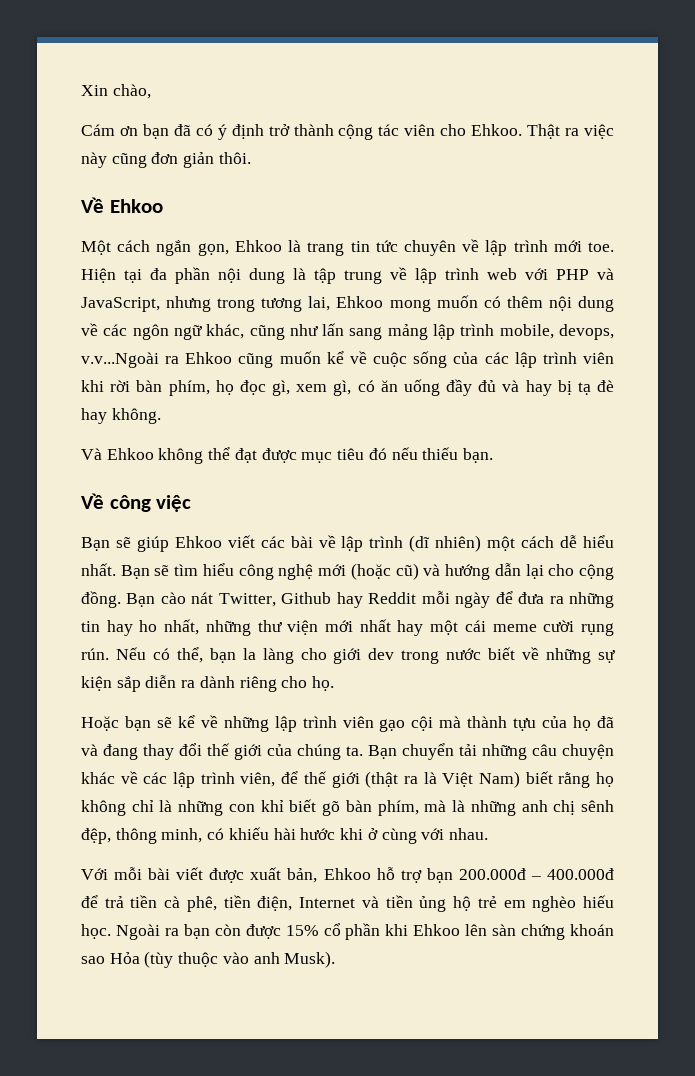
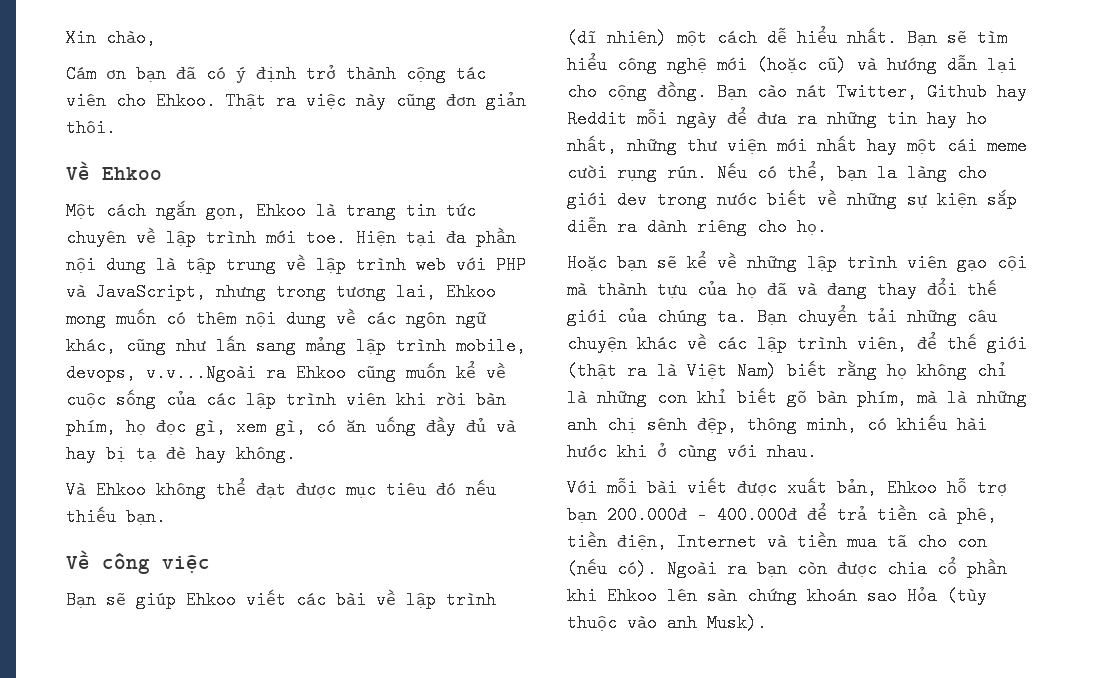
[419,895,615,912] [81,924,111,939] ủng hộ trẻ em nghèo hiếu học. -> [847,533,987,551] [567,558,657,578] mua tã cho con (nếu có).
[285,925,319,936] 15% -> [887,560,927,578] chia

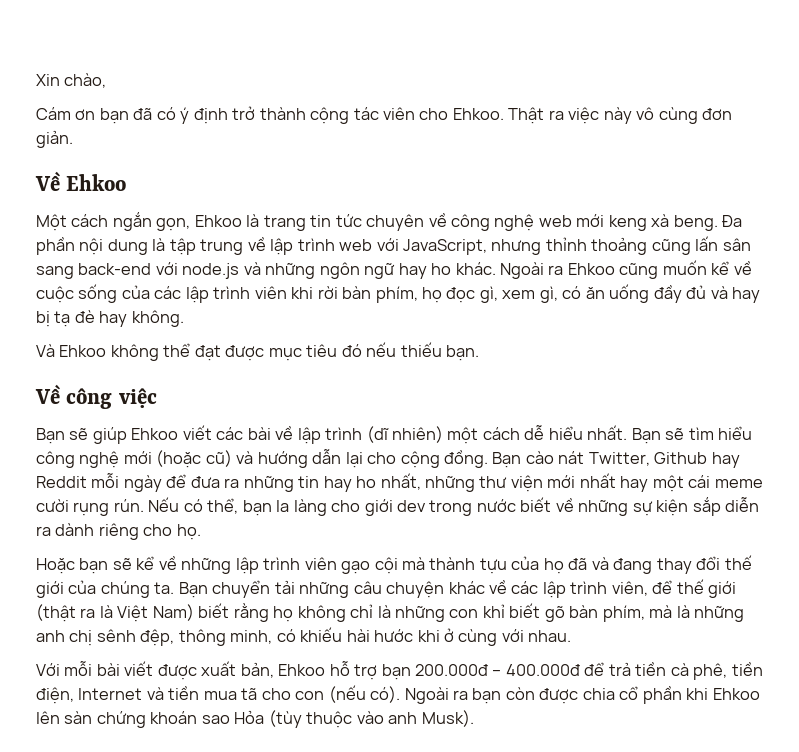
[396,92,526,110] [66,119,116,137] cũng đơn giản thôi. -> [636,107,733,124] [36,130,73,148] vô cùng đơn giản.
[166,229,466,247] lập trình mới toe. Hiện tại đa -> [451,214,743,231] công nghệ web mới keng xà beng. Đa
[496,256,526,274] [66,283,496,301] [66,308,486,328] [66,335,526,355] [66,364,256,382] PHP và JavaScript, nhưng trong tương lai, Ehkoo mong muốn có thêm nội dung về các ngôn ngữ khác, cũng như lấn sang mảng lập trình mobile, devops, v.v...Ngoài -> [403,236,751,255] [36,262,545,279] JavaScript, nhưng thỉnh thoảng cũng lấn sân sang back-end với node.js và những ngôn ngữ hay ho khác. Ngoài

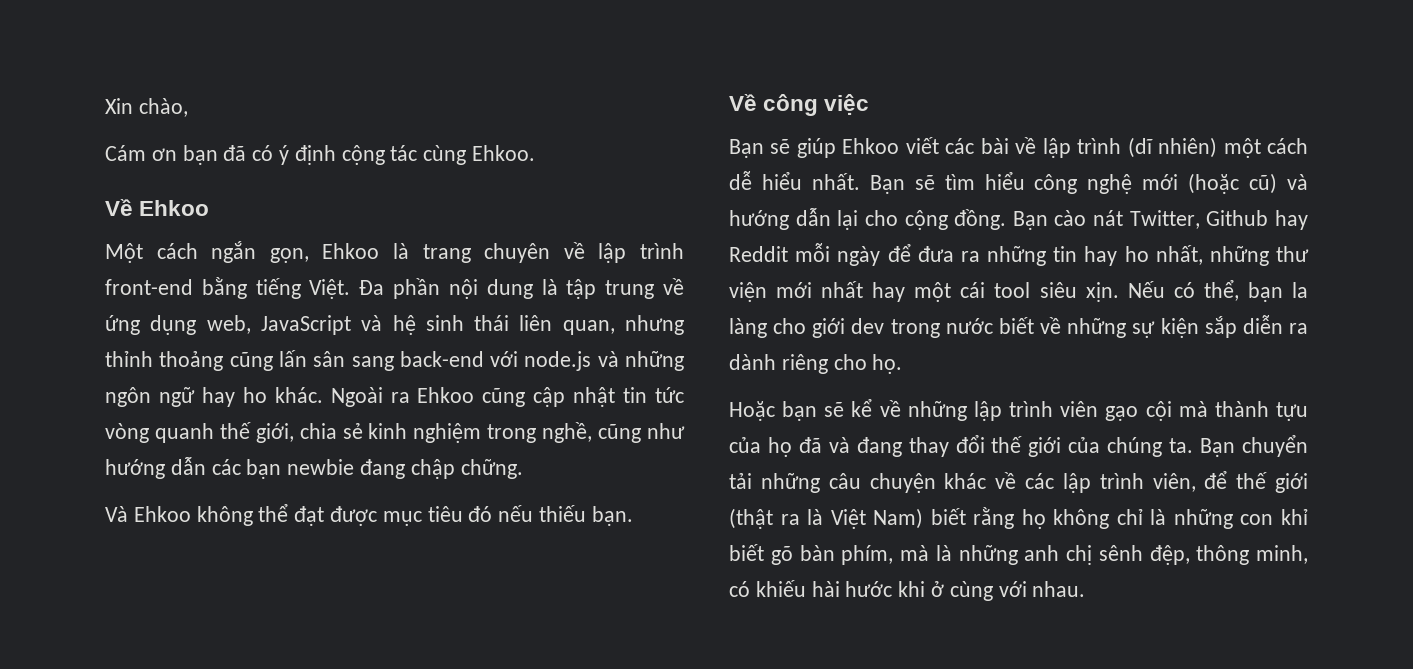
[232,106,733,124] [36,130,73,148] trở thành cộng tác viên cho Ehkoo. Thật ra việc này vô cùng đơn giản. -> [341,145,536,165] cộng tác cùng Ehkoo.
[310,213,718,231] tin tức chuyên về công nghệ web mới keng xà beng. -> [484,242,685,263] [105,277,351,299] chuyên về lập trình front-end bằng tiếng Việt.
[270,238,488,255] lập trình web với JavaScript, -> [105,315,615,335] ứng dụng web, JavaScript và hệ sinh thái liên quan,
[662,260,752,275] [36,284,761,303] [36,310,184,327] muốn kể về cuộc sống của các lập trình viên khi rời bàn phím, họ đọc gì, xem gì, có ăn uống đầy đủ và hay bị tạ đè hay không. -> [533,387,684,407] [105,422,686,443] [105,457,523,479] cập nhật tin tức vòng quanh thế giới, chia sẻ kinh nghiệm trong nghề, cũng như hướng dẫn các bạn newbie đang chập chững.
[714,479,763,488] [36,499,144,516] meme cười rụng rún. -> [994,282,1119,302] tool siêu xịn.
[36,661,763,680] [36,685,760,704] [36,710,474,728] // Với mỗi bài viết được xuất bản, Ehkoo hỗ trợ bạn 200.000đ – 400.000đ để trả tiền cà phê, tiền điện, Internet và tiền mua tã cho con (nếu có). Ngoài ra bạn còn được chia cổ phần khi Ehkoo lên sàn chứng khoán sao Hỏa (tùy thuộc vào anh Musk). -> (1086, 589) none

